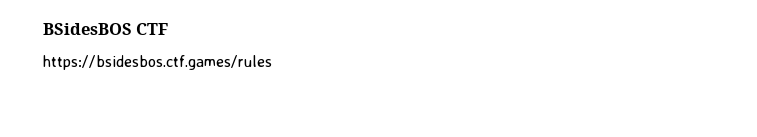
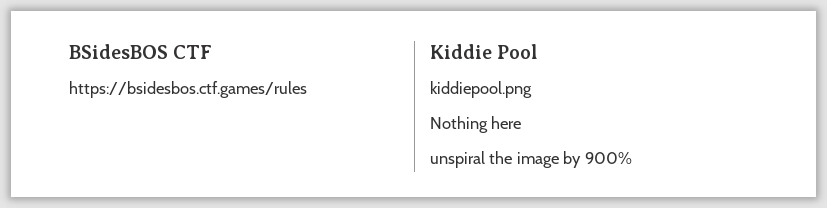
(272, 62) none -> [430,44,539,59] [430,81,532,98] [430,116,522,133] [430,151,632,168] // Kiddie Pool // kiddiepool.png // Nothing here // unspiral the image by 900%

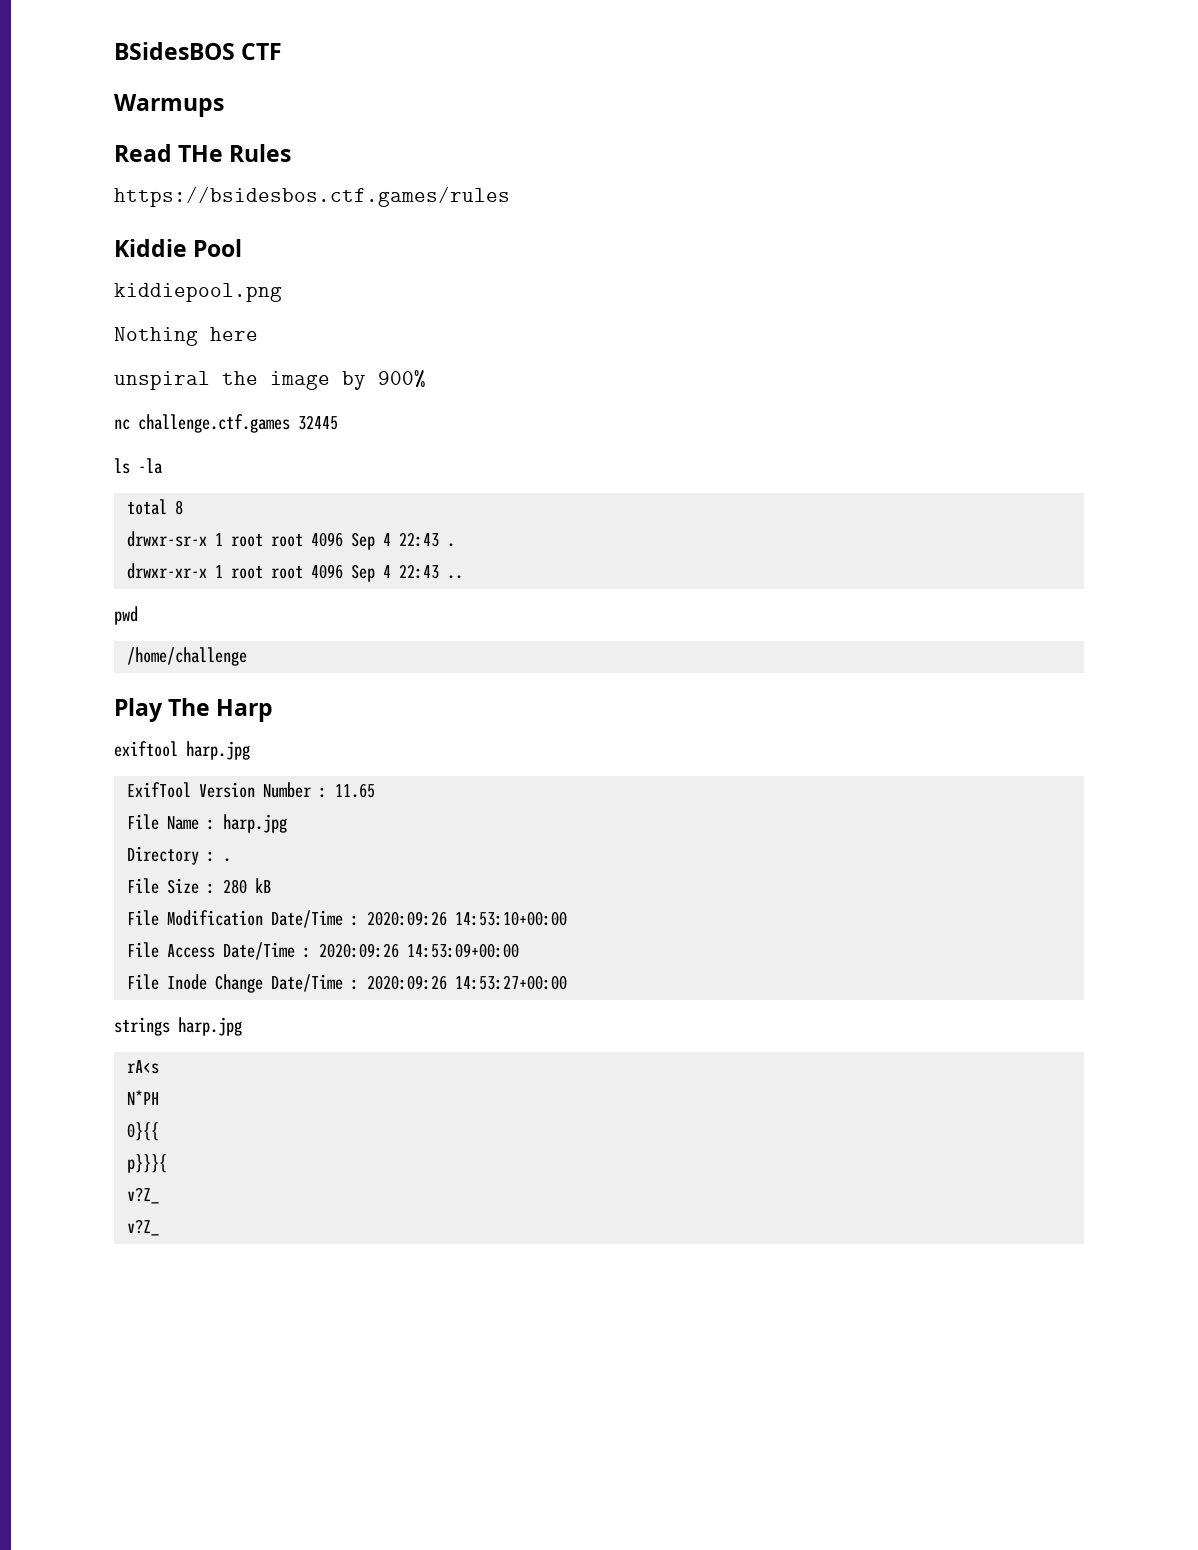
(213, 52) none -> [114,94,224,117] [114,144,292,162] // Warmups // Read THe Rules
(632, 158) none -> [114,414,338,433] [114,458,162,474] [126,499,183,515] [126,531,455,550] [126,563,463,582] [114,606,138,625] [126,647,247,666] [114,698,274,722] [114,741,250,760] [126,782,375,798] [126,814,287,833] [126,846,231,865] [126,878,271,894] [126,910,567,928] [126,942,519,960] [126,974,567,993] [114,1017,242,1036] [126,1060,159,1074] [126,1090,159,1105] [126,1122,159,1141] [126,1154,167,1173] [126,1187,159,1204] [126,1219,159,1236] // nc challenge.ctf.games 32445 // ls -la // total 8 // drwxr-sr-x 1 root root 4096 Sep 4 22:43 . // drwxr-xr-x 1 root root 4096 Sep 4 22:43 .. // pwd // /home/challenge // Play The Harp // exiftool harp.jpg // ExifTool Version Number : 11.65 // File Name : harp.jpg // Directory : . // File Size : 280 kB // File Modification Date/Time : 2020:09:26 14:53:10+00:00 // File Access Date/Time : 2020:09:26 14:53:09+00:00 // File Inode Change Date/Time : 2020:09:26 14:53:27+00:00 // strings harp.jpg // rA<s // N*PH // 0}{{ // p}}}{ // v?Z_ // v?Z_

